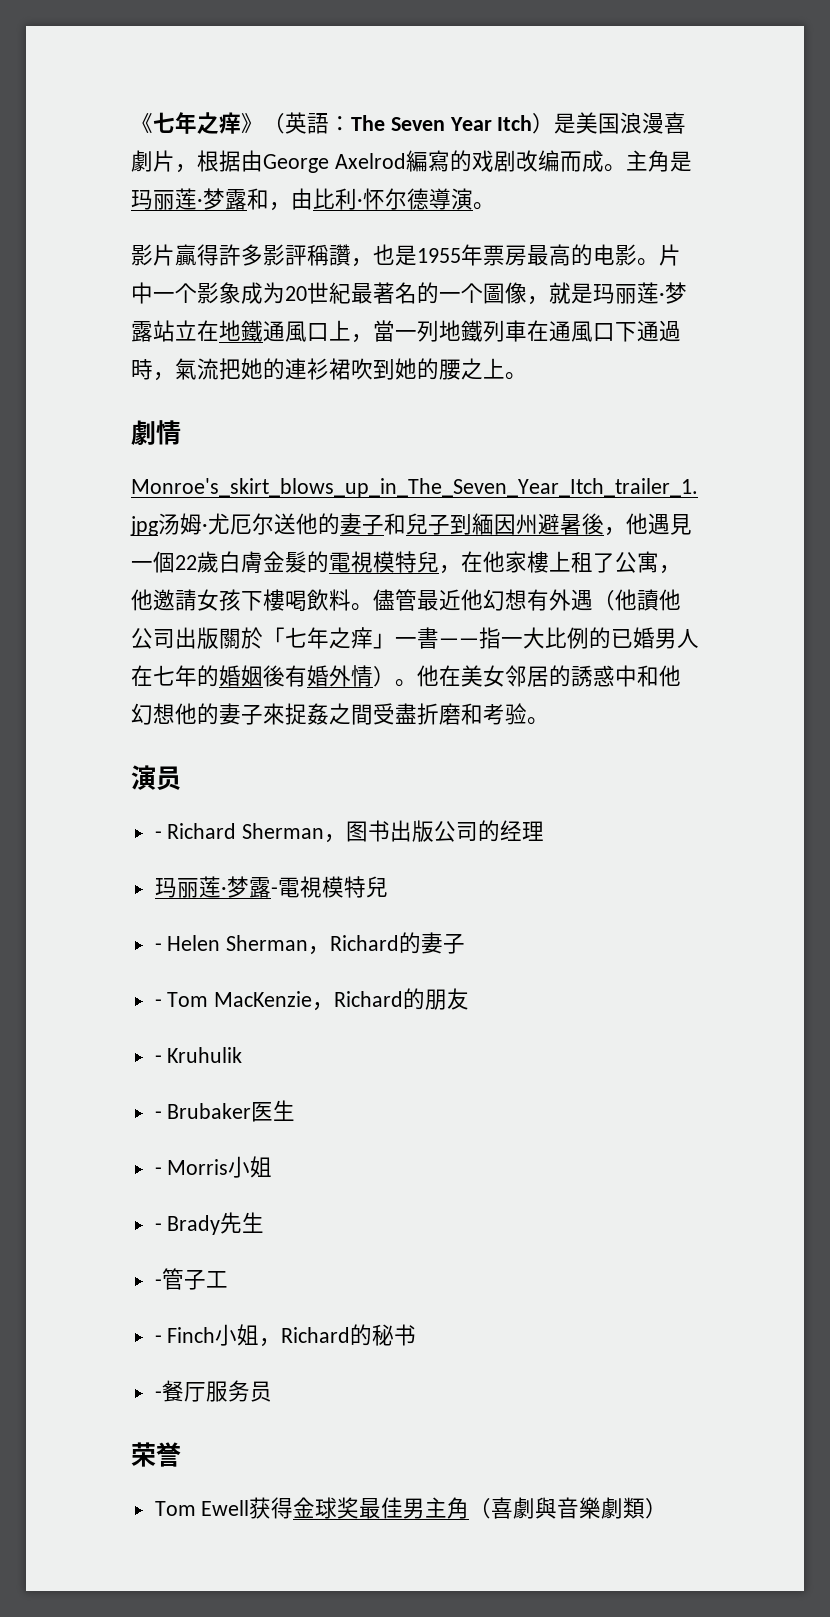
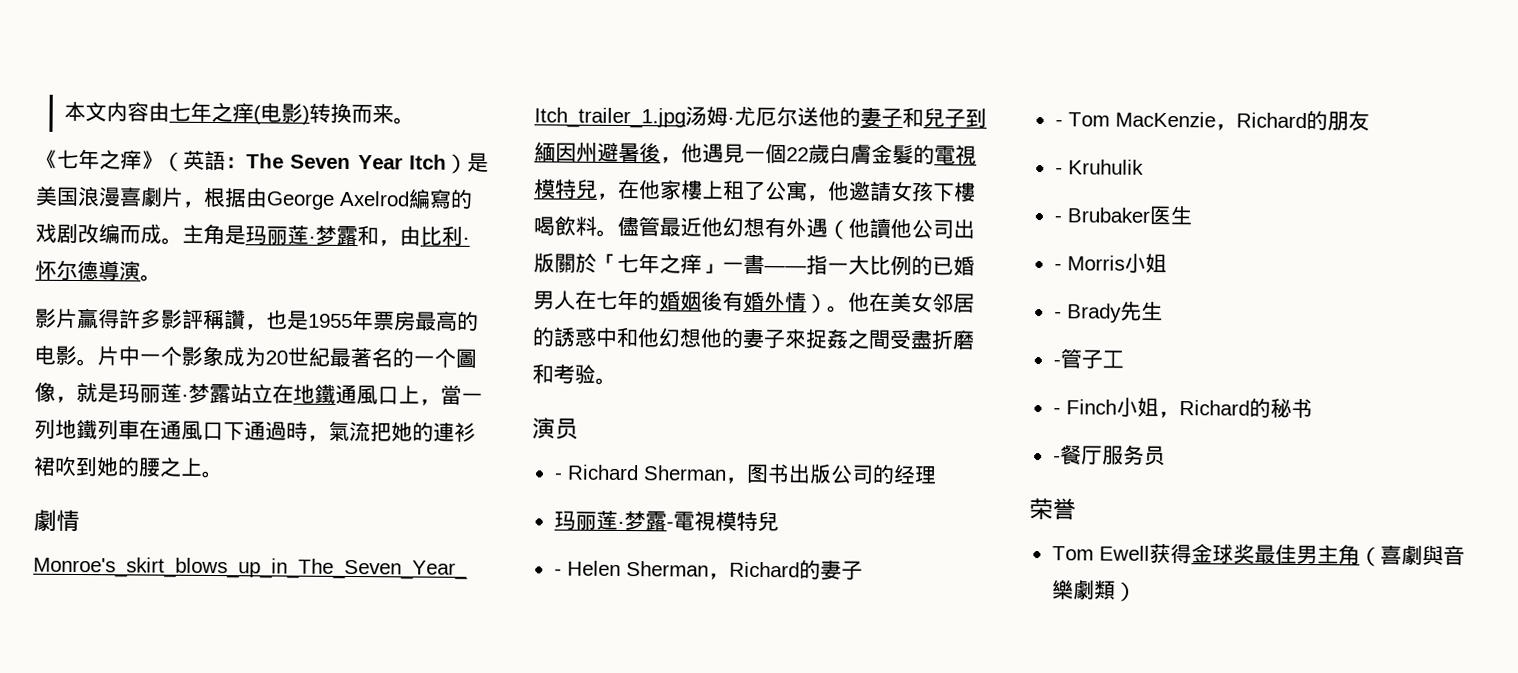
(131, 123) none -> [63,100,415,125] 本文内容由七年之痒(电影)转换而来。 //

